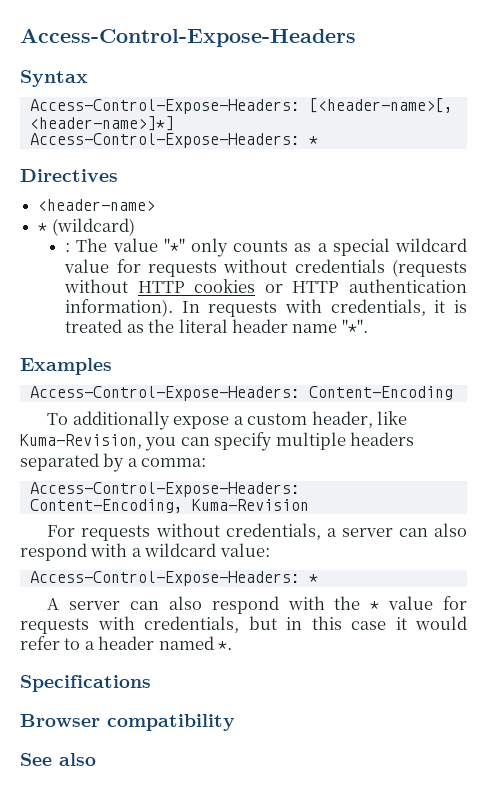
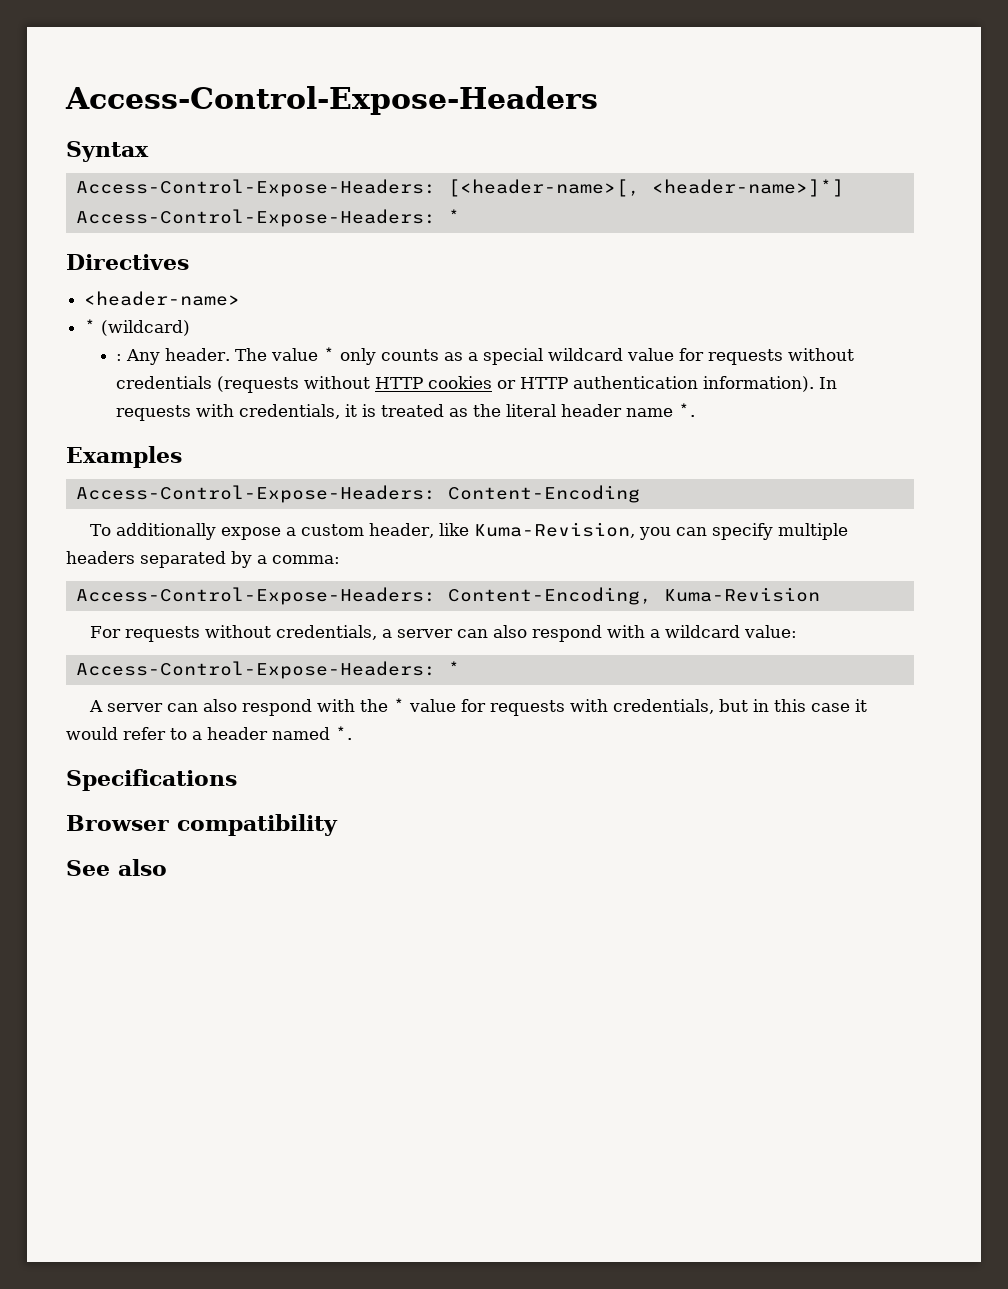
(71, 247) none -> [125,348,230,365] Any header.
[163,238,185,252] "*" -> [322,347,335,361] *
[341,319,368,333] "*". -> [677,403,695,417] *.

